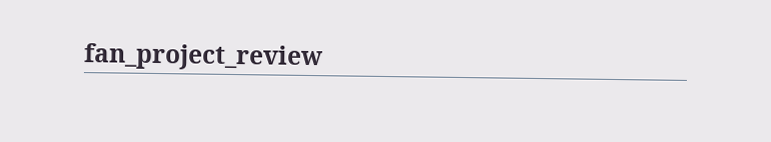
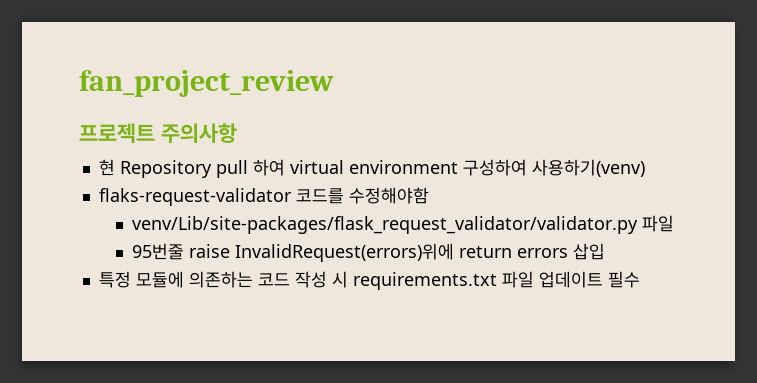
(323, 57) none -> [79,123,237,144] [98,159,645,178] [98,187,429,206] [131,215,674,234] [131,243,605,262] [98,271,640,290] // 프로젝트 주의사항 // 현 Repository pull 하여 virtual environment 구성하여 사용하기(venv) // flaks-request-validator 코드를 수정해야함 // venv/Lib/site-packages/flask_request_validator/validator.py 파일 // 95번줄 raise InvalidRequest(errors)위에 return errors 삽입 // 특정 모듈에 의존하는 코드 작성 시 requirements.txt 파일 업데이트 필수

